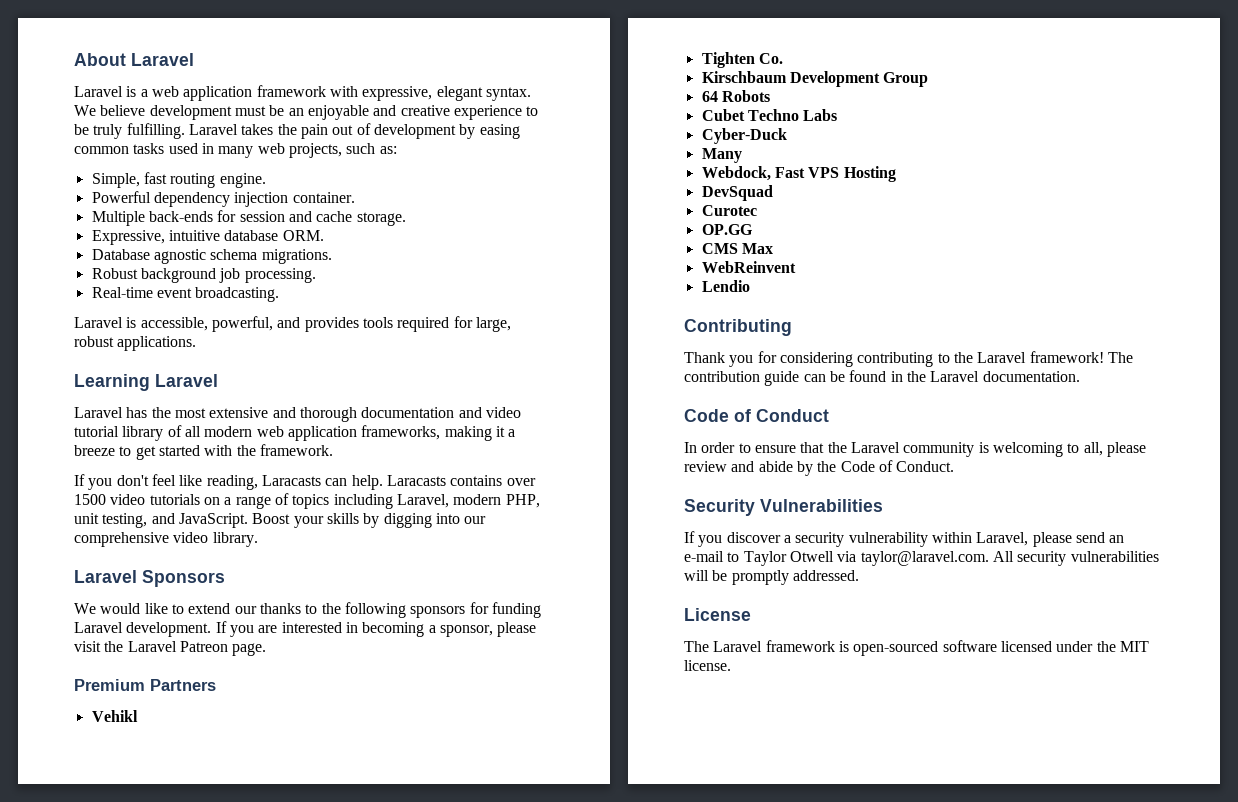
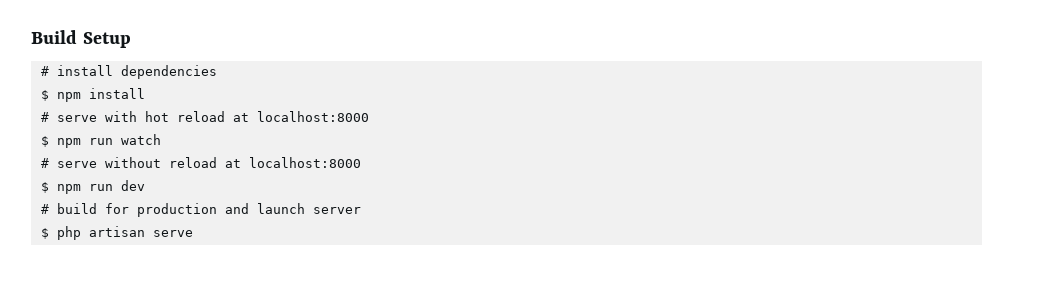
[74,53,194,66] [74,85,531,101] [74,105,539,120] [74,123,520,139] [74,143,397,158] [91,172,266,188] [91,191,355,207] [91,210,406,226] [91,230,324,245] [91,249,332,264] [91,268,316,283] [91,287,280,302] [74,316,511,332] [74,336,197,351] [74,374,218,391] [74,407,521,422] [74,425,516,441] [74,444,333,460] [74,474,536,490] [74,493,540,509] [74,513,487,528] [74,532,258,547] [74,570,225,587] [74,602,541,618] [74,621,537,637] [74,641,267,656] [74,679,216,691] [91,710,138,722] [701,52,783,68] [701,71,929,87] [701,90,770,102] [701,109,838,121] [701,128,787,144] [701,148,742,163] [701,166,896,182] [701,185,773,201] [701,205,757,216] [701,224,753,235] [701,243,773,254] [701,261,796,273] [701,280,750,292] [684,319,792,336] [684,351,1133,367] [684,370,1080,386] [684,409,829,422] [684,442,1146,457] [684,460,955,476] [684,499,883,516] [684,531,1125,547] [684,551,1159,566] [684,570,859,585] [684,608,751,621] [684,640,1149,656] [684,660,731,671] About Laravel // Laravel is a web application framework with expressive, elegant syntax. We believe development must be an enjoyable and creative experience to be truly fulfilling. Laravel takes the pain out of development by easing common tasks used in many web projects, such as: // Simple, fast routing engine. // Powerful dependency injection container. // Multiple back-ends for session and cache storage. // Expressive, intuitive database ORM. // Database agnostic schema migrations. // Robust background job processing. // Real-time event broadcasting. // Laravel is accessible, powerful, and provides tools required for large, robust applications. // Learning Laravel // Laravel has the most extensive and thorough documentation and video tutorial library of all modern web application frameworks, making it a breeze to get started with the framework. // If you don't feel like reading, Laracasts can help. Laracasts contains over 1500 video tutorials on a range of topics including Laravel, modern PHP, unit testing, and JavaScript. Boost your skills by digging into our comprehensive video library. // Laravel Sponsors // We would like to extend our thanks to the following sponsors for funding Laravel development. If you are interested in becoming a sponsor, please visit the Laravel Patreon page. // Premium Partners // Vehikl // Tighten Co. // Kirschbaum Development Group // 64 Robots // Cubet Techno Labs // Cyber-Duck // Many // Webdock, Fast VPS Hosting // DevSquad // Curotec // OP.GG // CMS Max // WebReinvent // Lendio // Contributing // Thank you for considering contributing to the Laravel framework! The contribution guide can be found in the Laravel documentation. // Code of Conduct // In order to ensure that the Laravel community is welcoming to all, please review and abide by the Code of Conduct. // Security Vulnerabilities // If you discover a security vulnerability within Laravel, please send an e-mail to Taylor Otwell via taylor@laravel.com. All security vulnerabilities will be promptly addressed. // License // The Laravel framework is open-sourced software licensed under the MIT license. -> [31,30,131,48] [40,65,217,79] [40,88,145,102] [40,111,369,122] [40,134,161,148] [40,157,361,168] [40,180,145,194] [40,203,361,217] [40,226,193,240] Build Setup // # install dependencies // $ npm install // # serve with hot reload at localhost:8000 // $ npm run watch // # serve without reload at localhost:8000 // $ npm run dev // # build for production and launch server // $ php artisan serve

